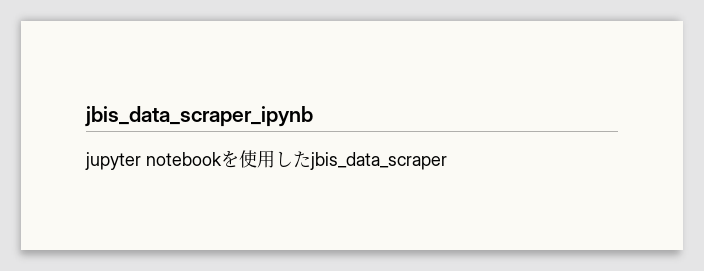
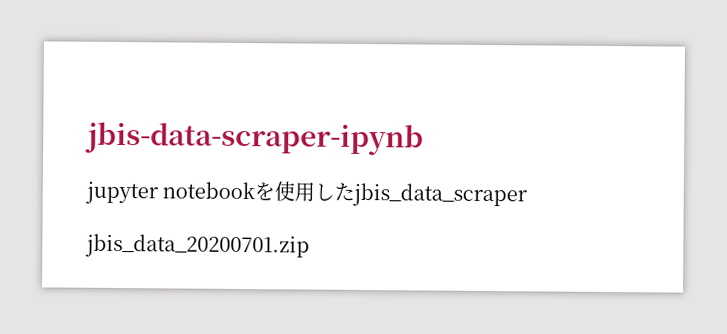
[85,106,313,127] jbis_data_scraper_ipynb -> [85,121,424,156] jbis-data-scraper-ipynb
(447, 161) none -> [85,233,310,259] // jbis_data_20200701.zip

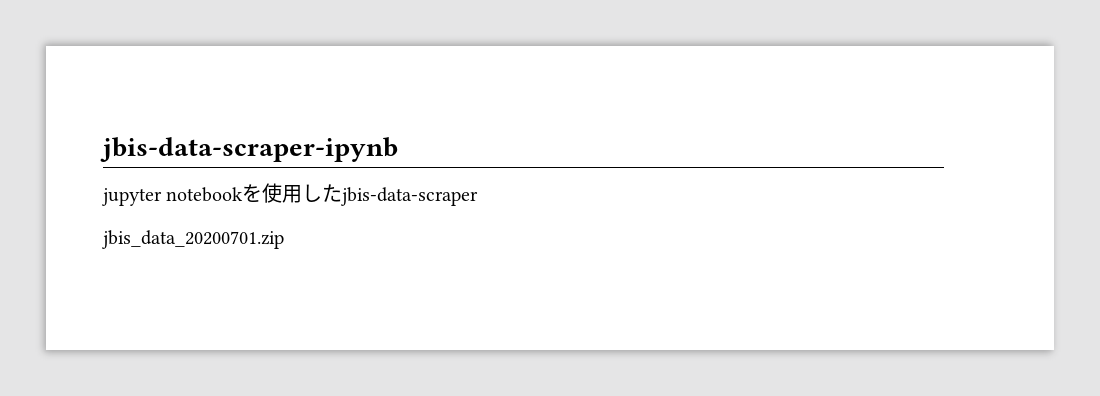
[352,182,529,208] jbis_data_scraper -> [341,187,479,206] jbis-data-scraper

